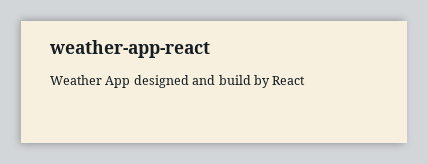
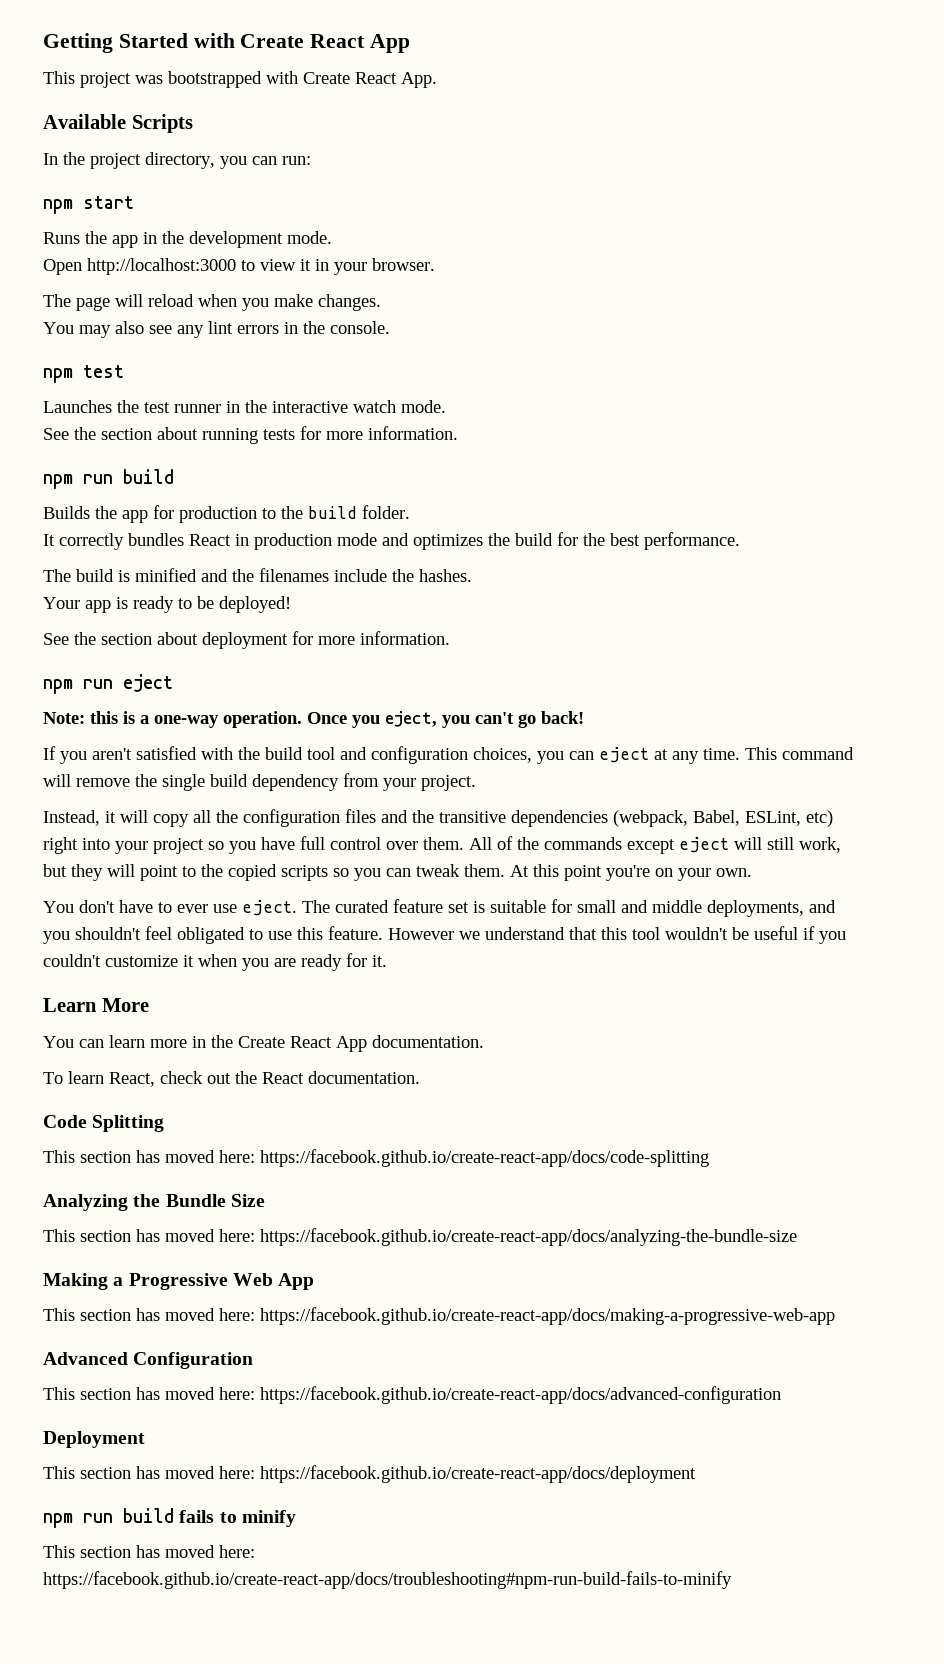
[49,40,210,58] [50,75,306,88] weather-app-react // Weather App designed and build by React -> [43,33,411,53] [43,71,437,88] [43,114,193,133] [43,152,311,169] [43,196,134,214] [43,231,332,248] [43,258,435,275] [43,294,381,311] [43,321,390,338] [43,365,124,383] [43,400,446,413] [43,426,458,444] [43,469,174,489] [43,505,410,523] [43,532,740,550] [43,568,472,582] [43,596,291,613] [43,631,450,649] [43,674,173,694] [43,711,584,728] [43,746,854,764] [43,773,476,791] [43,809,833,827] [43,836,841,854] [43,864,752,881] [43,899,836,917] [43,926,846,944] [43,953,387,971] [43,998,149,1012] [43,1035,484,1052] [43,1071,420,1087] [43,1115,165,1132] [43,1149,709,1167] [43,1194,265,1211] [43,1228,797,1246] [43,1273,315,1290] [43,1307,835,1325] [43,1352,254,1369] [43,1386,781,1404] [43,1431,145,1448] [43,1465,696,1483] [43,1508,296,1528] [43,1545,255,1558] [43,1571,732,1589] Getting Started with Create React App // This project was bootstrapped with Create React App. // Available Scripts // In the project directory, you can run: // npm start // Runs the app in the development mode. // Open http://localhost:3000 to view it in your browser. // The page will reload when you make changes. // You may also see any lint errors in the console. // npm test // Launches the test runner in the interactive watch mode. // See the section about running tests for more information. // npm run build // Builds the app for production to the build folder. // It correctly bundles React in production mode and optimizes the build for the best performance. // The build is minified and the filenames include the hashes. // Your app is ready to be deployed! // See the section about deployment for more information. // npm run eject // Note: this is a one-way operation. Once you eject, you can't go back! // If you aren't satisfied with the build tool and configuration choices, you can eject at any time. This command will remove the single build dependency from your project. // Instead, it will copy all the configuration files and the transitive dependencies (webpack, Babel, ESLint, etc) right into your project so you have full control over them. All of the commands except eject will still work, but they will point to the copied scripts so you can tweak them. At this point you're on your own. // You don't have to ever use eject. The curated feature set is suitable for small and middle deployments, and you shouldn't feel obligated to use this feature. However we understand that this tool wouldn't be useful if you couldn't customize it when you are ready for it. // Learn More // You can learn more in the Create React App documentation. // To learn React, check out the React documentation. // Code Splitting // This section has moved here: https://facebook.github.io/create-react-app/docs/code-splitting // Analyzing the Bundle Size // This section has moved here: https://facebook.github.io/create-react-app/docs/analyzing-the-bundle-size // Making a Progressive Web App // This section has moved here: https://facebook.github.io/create-react-app/docs/making-a-progressive-web-app // Advanced Configuration // This section has moved here: https://facebook.github.io/create-react-app/docs/advanced-configuration // Deployment // This section has moved here: https://facebook.github.io/create-react-app/docs/deployment // npm run build fails to minify // This section has moved here: https://facebook.github.io/create-react-app/docs/troubleshooting#npm-run-build-fails-to-minify

